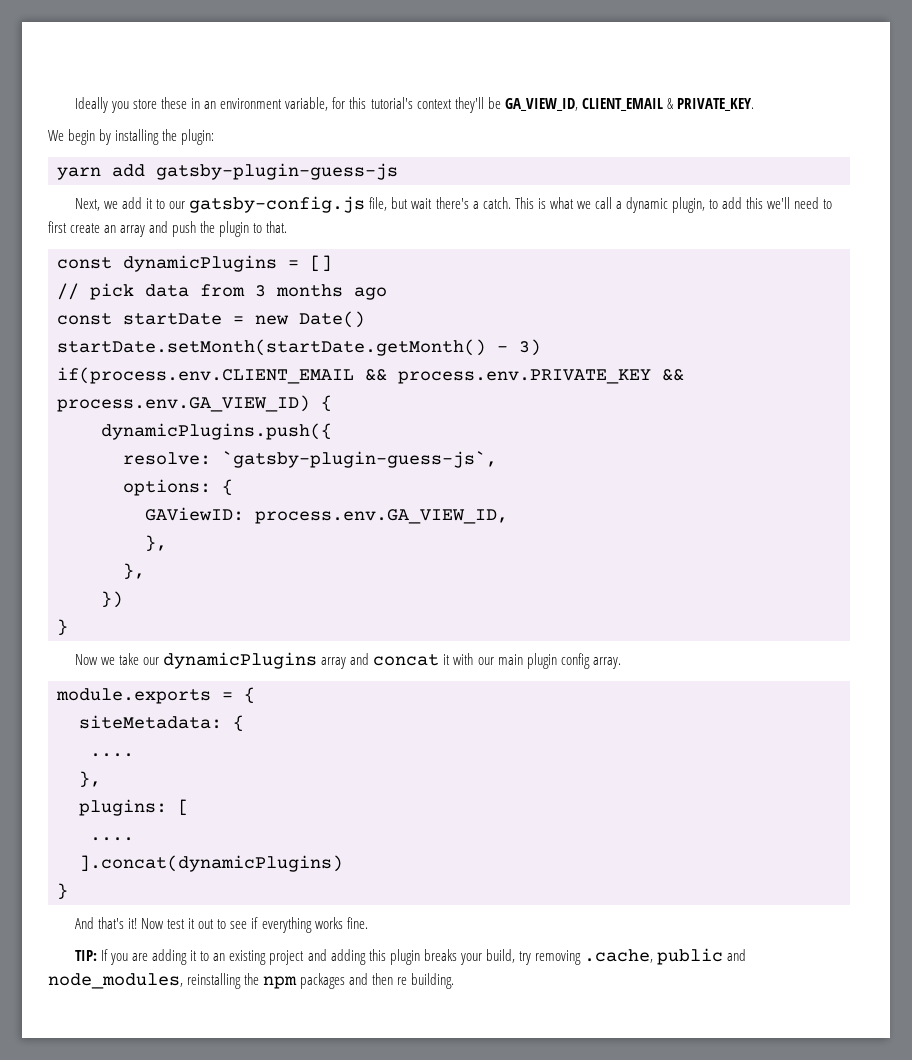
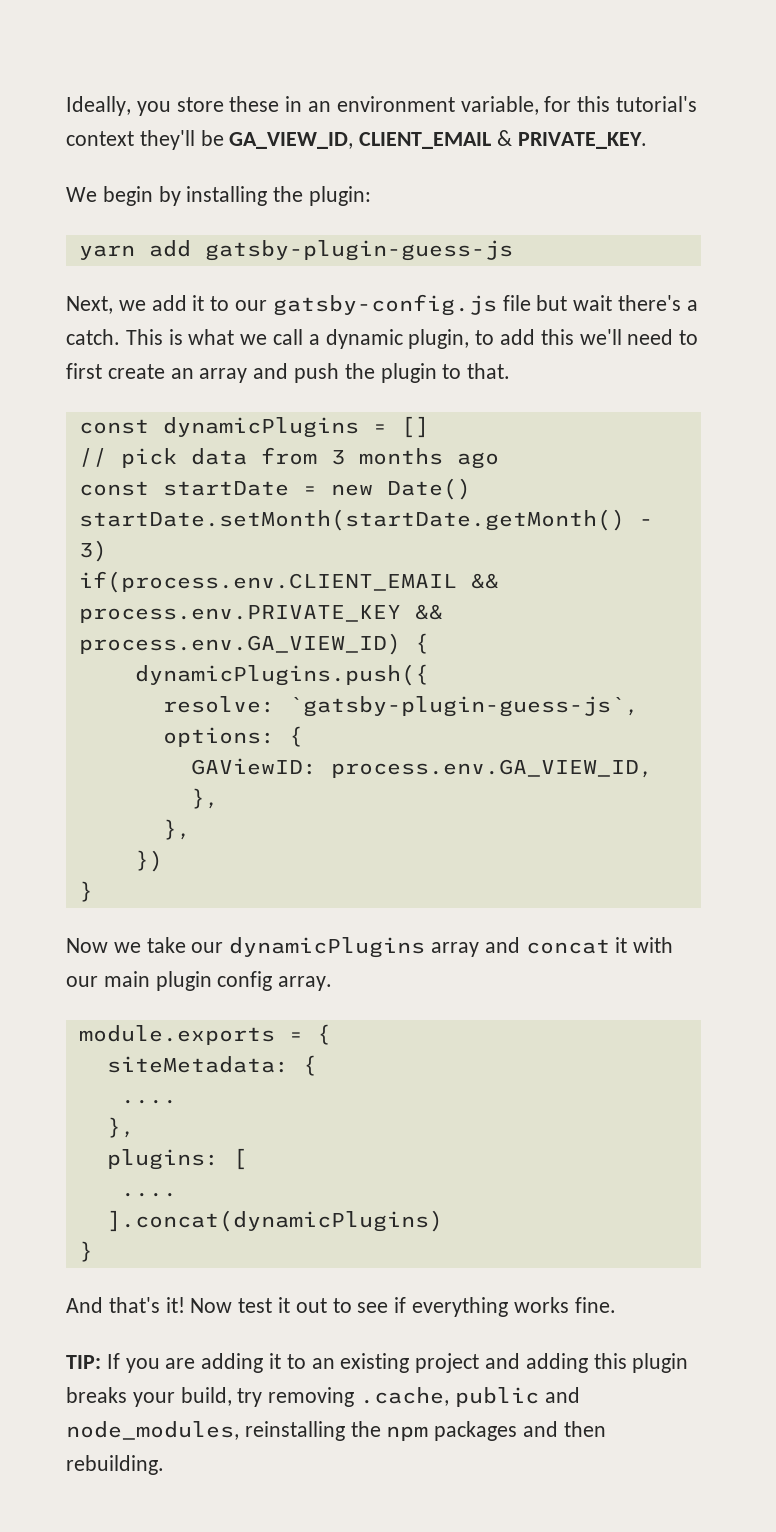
[74,97,108,113] Ideally -> [66,96,131,116] Ideally,
[369,197,388,211] file, -> [502,295,531,311] file
[397,973,455,989] re building. -> [66,1455,164,1475] rebuilding.

